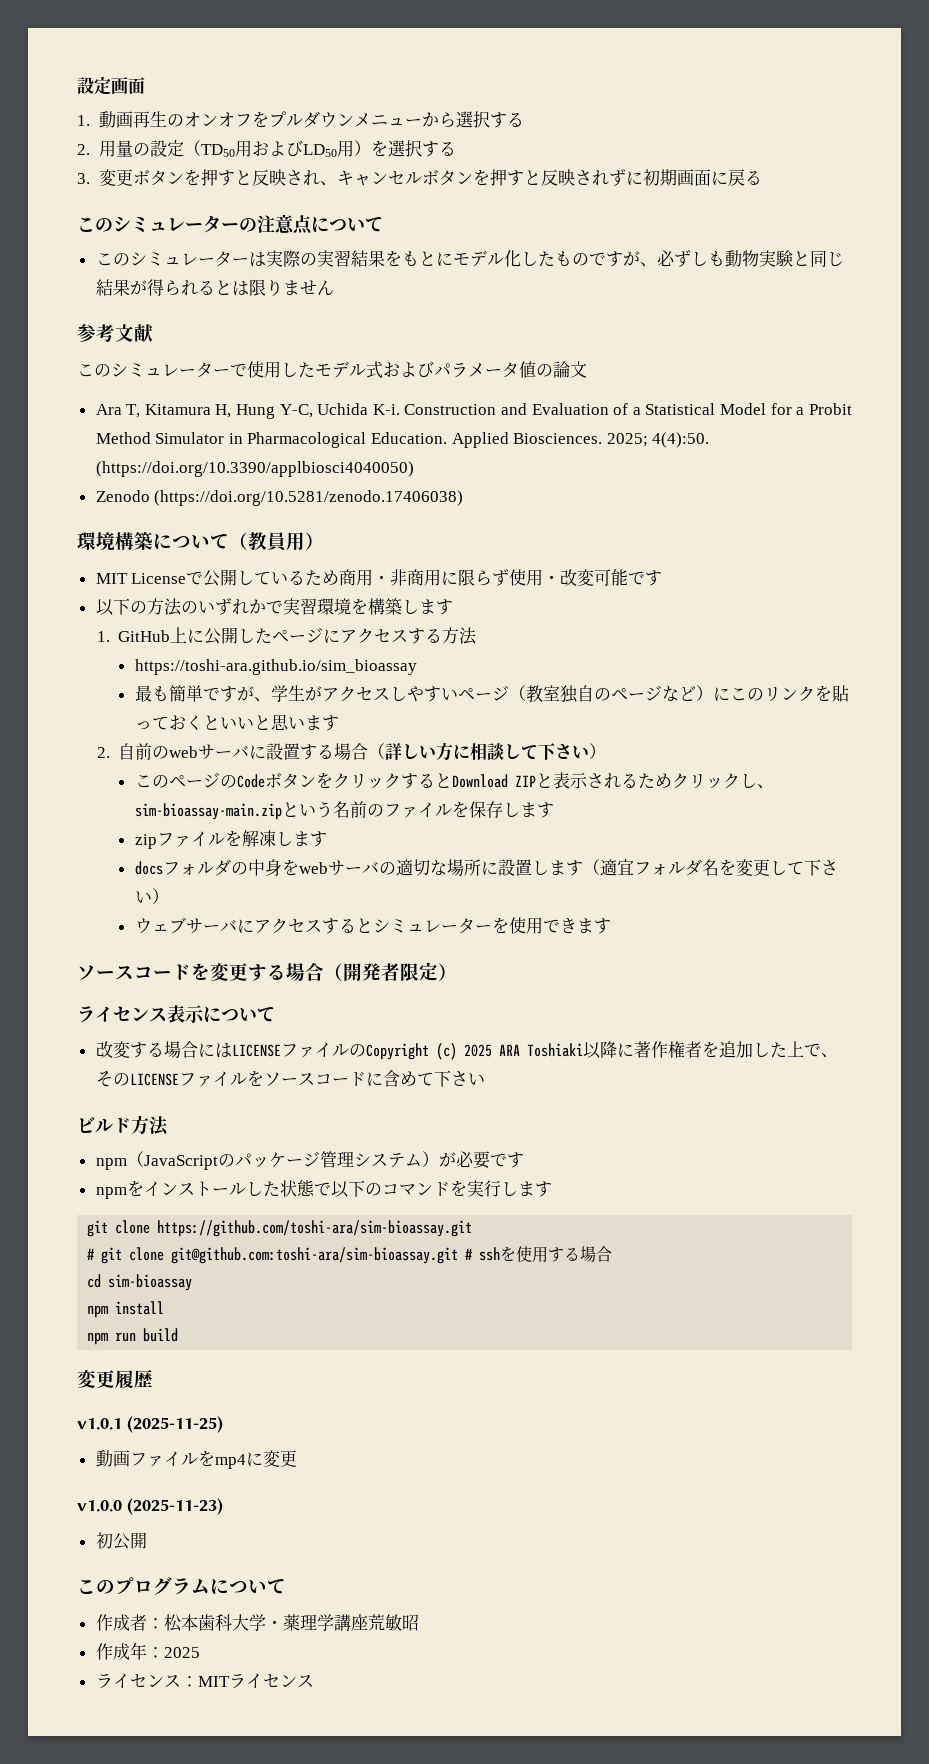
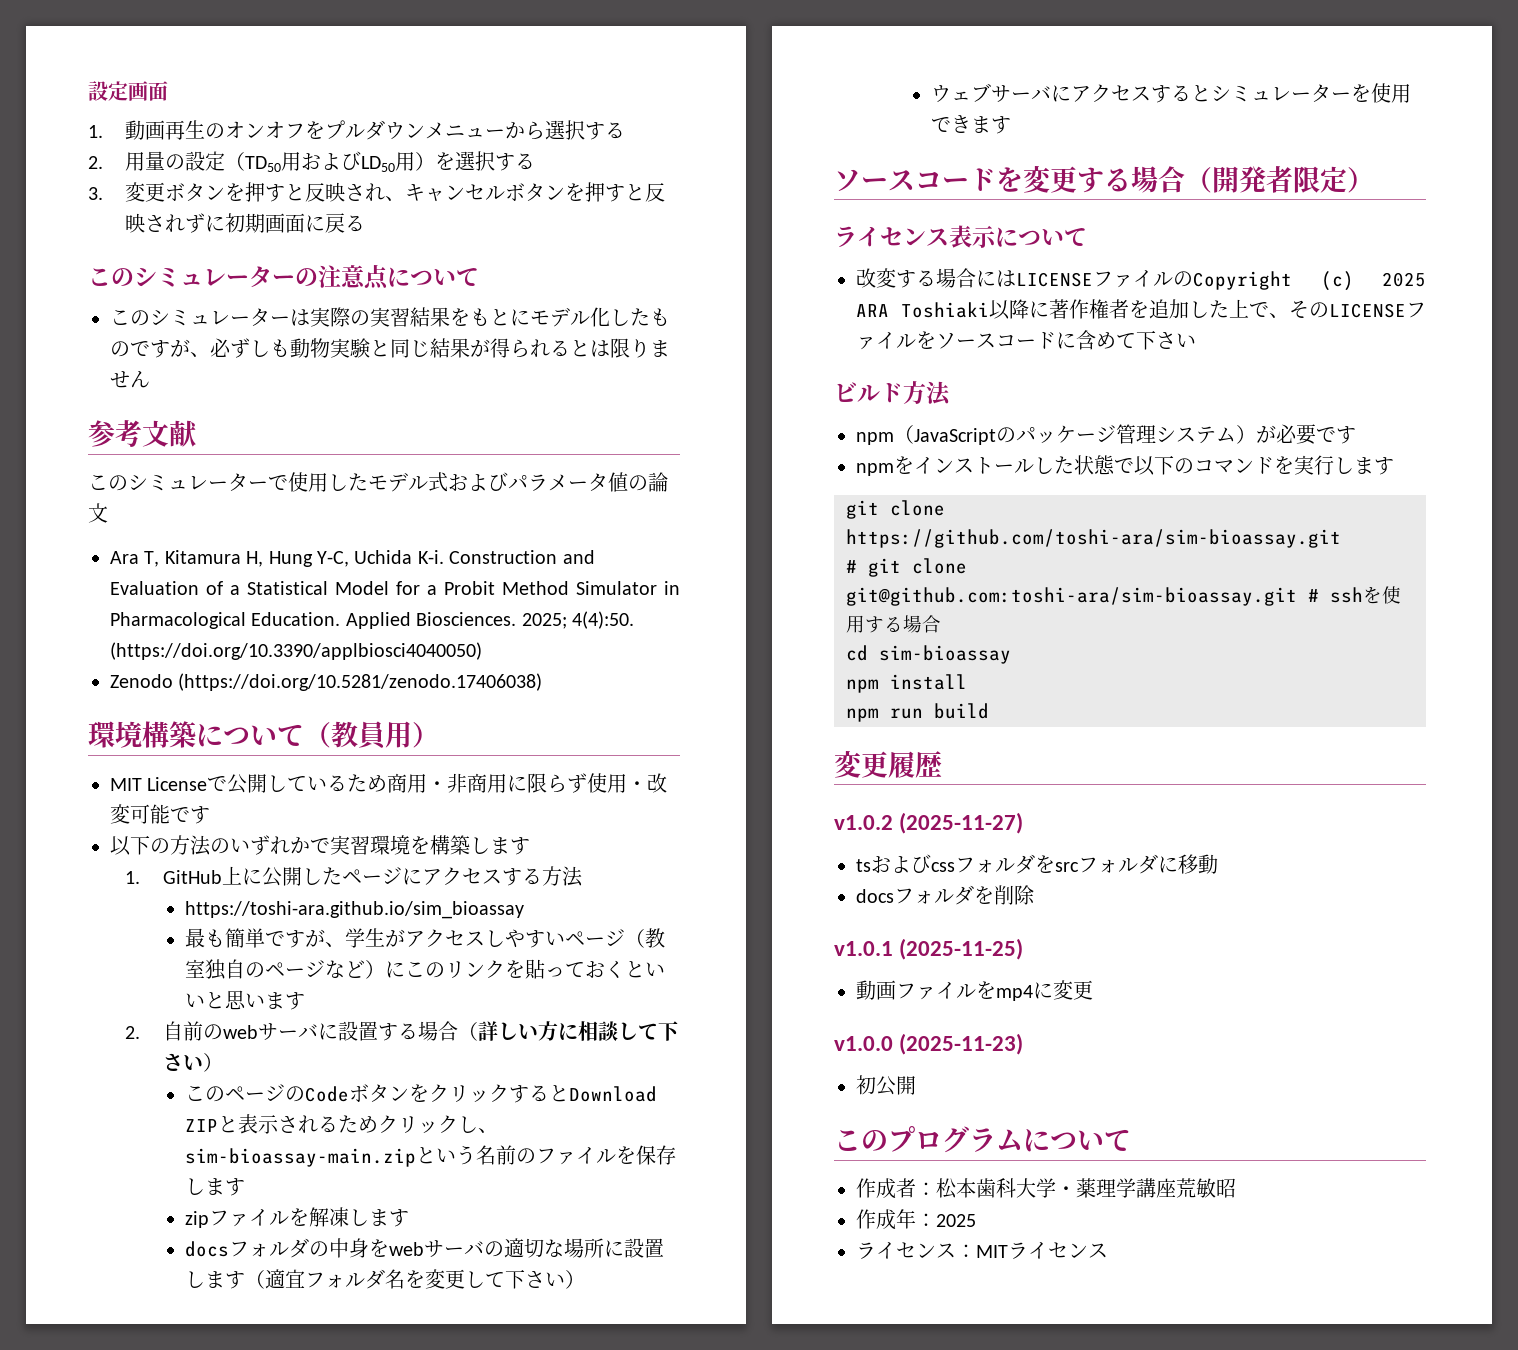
(153, 1379) none -> [834,812,1024,834] [856,854,1218,874] [856,885,1035,905] // v1.0.2 (2025-11-27) // tsおよびcssフォルダをsrcフォルダに移動 // docsフォルダを削除

